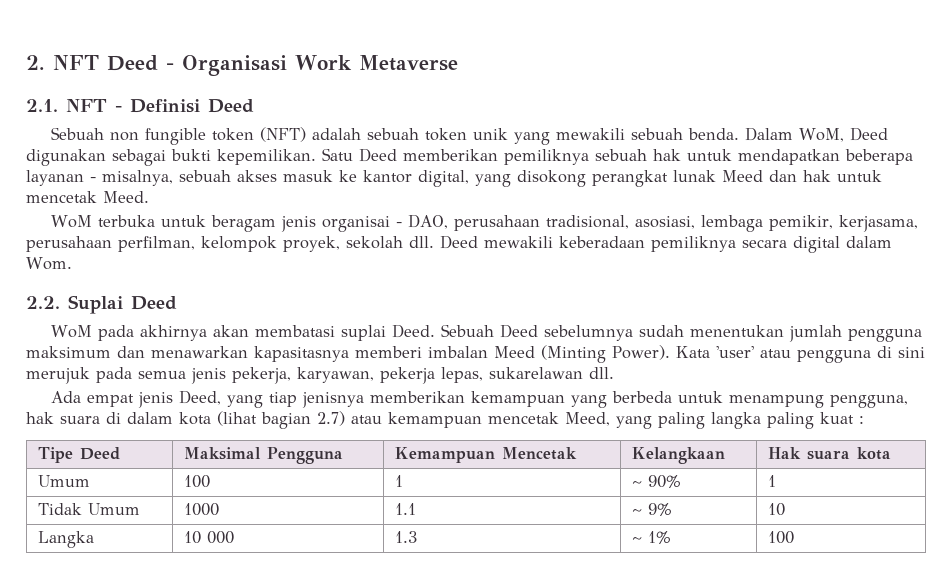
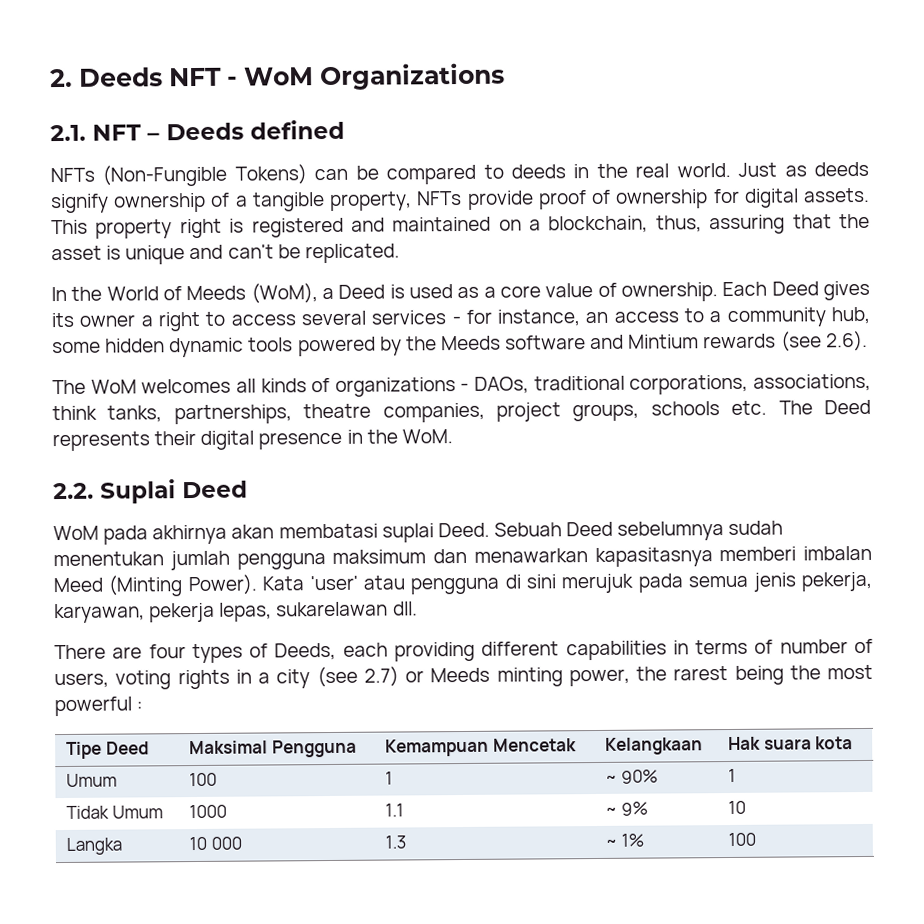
[53,55,458,76] [26,99,254,113] [51,127,889,145] [26,148,913,166] [26,170,882,187] [26,191,149,203] [51,214,919,232] [26,235,892,253] [26,257,72,270] NFT Deed - Organisasi Work Metaverse // 2.1. NFT - Definisi Deed // Sebuah non fungible token (NFT) adalah sebuah token unik yang mewakili sebuah benda. Dalam WoM, Deed digunakan sebagai bukti kepemilikan. Satu Deed memberikan pemiliknya sebuah hak untuk mendapatkan beberapa layanan - misalnya, sebuah akses masuk ke kantor digital, yang disokong perangkat lunak Meed dan hak untuk mencetak Meed. // WoM terbuka untuk beragam jenis organisai - DAO, perusahaan tradisional, asosiasi, lembaga pemikir, kerjasama, perusahaan perfilman, kelompok proyek, sekolah dll. Deed mewakili keberadaan pemiliknya secara digital dalam Wom. -> [79,62,505,91] [50,119,345,142] [50,161,870,187] [50,187,871,214] [51,213,870,239] [51,243,400,265] [51,280,871,304] [51,306,870,332] [52,330,868,358] [52,373,871,397] [52,399,871,425] [52,429,453,452] Deeds NFT - WoM Organizations // 2.1. NFT – Deeds defined // NFTs (Non-Fungible Tokens) can be compared to deeds in the real world. Just as deeds signify ownership of a tangible property, NFTs provide proof of ownership for digital assets. This property right is registered and maintained on a blockchain, thus, assuring that the asset is unique and can't be replicated. // In the World of Meeds (WoM), a Deed is used as a core value of ownership. Each Deed gives its owner a right to access several services - for instance, an access to a community hub, some hidden dynamic tools powered by the Meeds software and Mintium rewards (see 2.6). // The WoM welcomes all kinds of organizations - DAOs, traditional corporations, associations, think tanks, partnerships, theatre companies, project groups, schools etc. The Deed represents their digital presence in the WoM.
[51,390,909,408] [26,411,854,429] Ada empat jenis Deed, yang tiap jenisnya memberikan kemampuan yang berbeda untuk menampung pengguna, hak suara di dalam kota (lihat bagian 2.7) atau kemampuan mencetak Meed, yang paling langka paling kuat -> [54,638,874,664] [54,664,873,690] [54,696,132,717] There are four types of Deeds, each providing different capabilities in terms of number of users, voting rights in a city (see 2.7) or Meeds minting power, the rarest being the most powerful

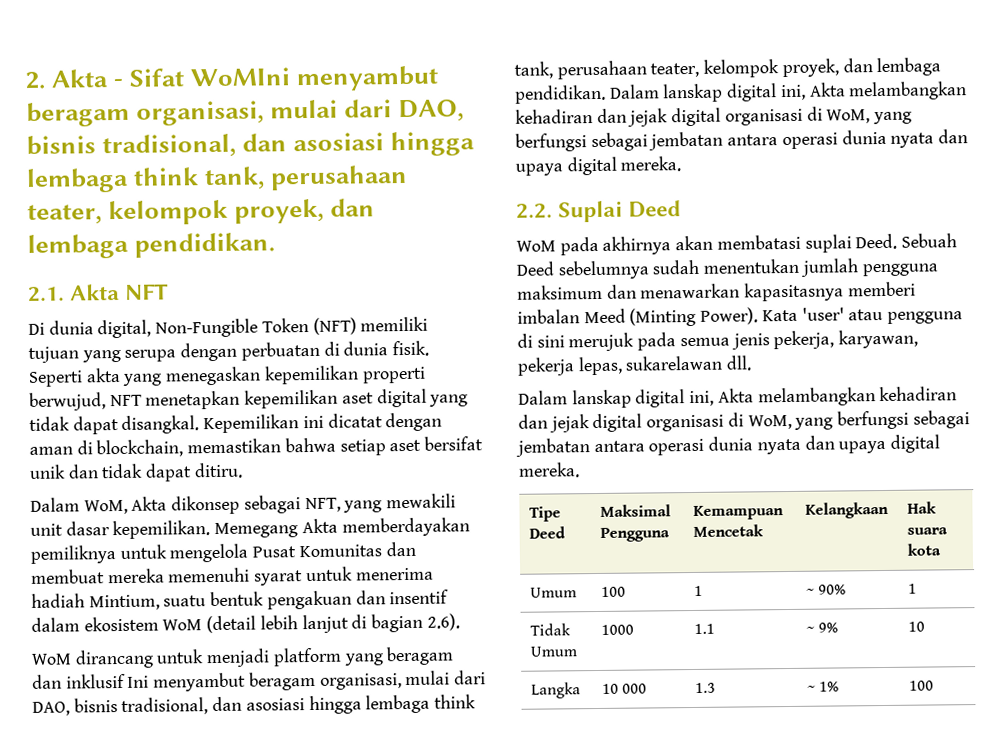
[79,62,505,91] Deeds NFT - WoM Organizations -> [51,65,440,92] [26,99,465,127] [26,131,476,159] [26,164,409,193] [27,198,376,226] [27,232,276,259] Akta - Sifat WoMIni menyambut beragam organisasi, mulai dari DAO, bisnis tradisional, dan asosiasi hingga lembaga think tank, perusahaan teater, kelompok proyek, dan lembaga pendidikan.
[92,119,345,141] [50,161,870,187] [50,187,871,214] [51,213,870,239] [51,243,400,265] [51,280,871,304] [51,306,870,332] [52,330,868,358] [52,373,871,397] [52,399,871,425] [52,429,453,452] NFT – Deeds defined // NFTs (Non-Fungible Tokens) can be compared to deeds in the real world. Just as deeds signify ownership of a tangible property, NFTs provide proof of ownership for digital assets. This property right is registered and maintained on a blockchain, thus, assuring that the asset is unique and can't be replicated. // In the World of Meeds (WoM), a Deed is used as a core value of ownership. Each Deed gives its owner a right to access several services - for instance, an access to a community hub, some hidden dynamic tools powered by the Meeds software and Mintium rewards (see 2.6). // The WoM welcomes all kinds of organizations - DAOs, traditional corporations, associations, think tanks, partnerships, theatre companies, project groups, schools etc. The Deed represents their digital presence in the WoM. -> [70,283,170,301] [28,316,429,339] [28,340,430,363] [28,365,426,387] [29,388,469,411] [29,412,443,435] [29,436,484,458] [29,462,243,482] [30,493,457,515] [30,517,470,540] [30,541,416,564] [31,566,434,586] [31,589,450,611] [31,613,460,634] [31,646,455,669] [32,670,487,692] [32,694,477,716] [514,57,942,80] [514,81,968,104] [515,106,913,127] [515,129,969,152] [515,156,682,176] Akta NFT // Di dunia digital, Non-Fungible Token (NFT) memiliki tujuan yang serupa dengan perbuatan di dunia fisik. Seperti akta yang menegaskan kepemilikan properti berwujud, NFT menetapkan kepemilikan aset digital yang tidak dapat disangkal. Kepemilikan ini dicatat dengan aman di blockchain, memastikan bahwa setiap aset bersifat unik dan tidak dapat ditiru. // Dalam WoM, Akta dikonsep sebagai NFT, yang mewakili unit dasar kepemilikan. Memegang Akta memberdayakan pemiliknya untuk mengelola Pusat Komunitas dan membuat mereka memenuhi syarat untuk menerima hadiah Mintium, suatu bentuk pengakuan dan insentif dalam ekosistem WoM (detail lebih lanjut di bagian 2.6). // WoM dirancang untuk menjadi platform yang beragam dan inklusif Ini menyambut beragam organisasi, mulai dari DAO, bisnis tradisional, dan asosiasi hingga lembaga think tank, perusahaan teater, kelompok proyek, dan lembaga pendidikan. Dalam lanskap digital ini, Akta melambangkan kehadiran dan jejak digital organisasi di WoM, yang berfungsi sebagai jembatan antara operasi dunia nyata dan upaya digital mereka.
[54,638,874,664] [54,664,873,690] [54,696,144,717] There are four types of Deeds, each providing different capabilities in terms of number of users, voting rights in a city (see 2.7) or Meeds minting power, the rarest being the most powerful : -> [518,386,958,409] [518,410,970,433] [515,434,941,457] [518,462,580,478] Dalam lanskap digital ini, Akta melambangkan kehadiran dan jejak digital organisasi di WoM, yang berfungsi sebagai jembatan antara operasi dunia nyata dan upaya digital mereka.

